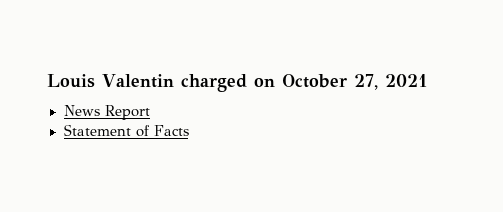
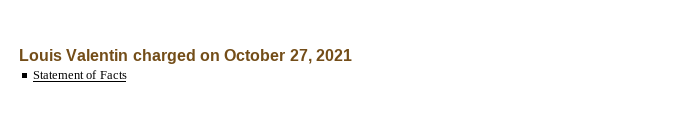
[63,105,150,120] // News Report -> (352, 55) none

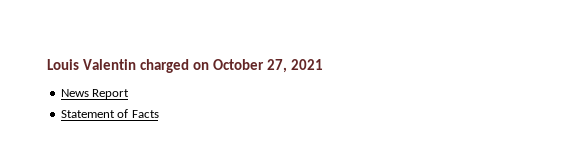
(352, 55) none -> [60,89,130,99] // News Report

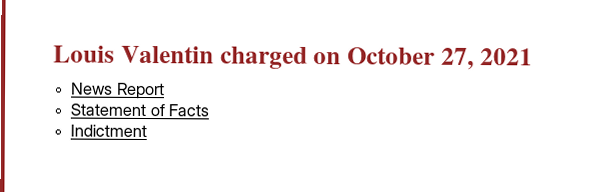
(159, 114) none -> [70,124,148,138] // Indictment

